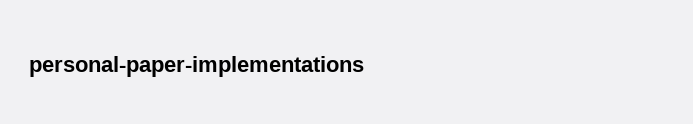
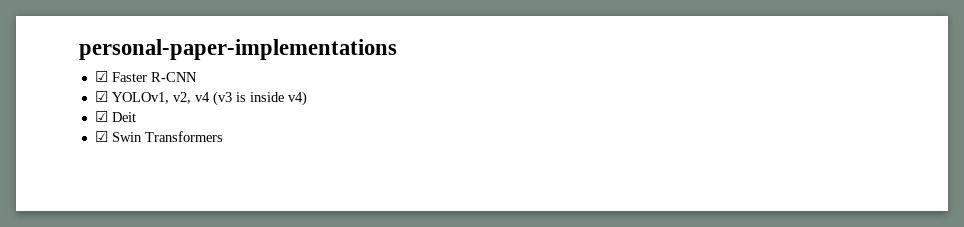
(364, 66) none -> [94,71,197,82] [94,91,307,106] [94,111,136,122] [94,131,223,142] // ☑ Faster R-CNN // ☑ YOLOv1, v2, v4 (v3 is inside v4) // ☑ Deit // ☑ Swin Transformers

